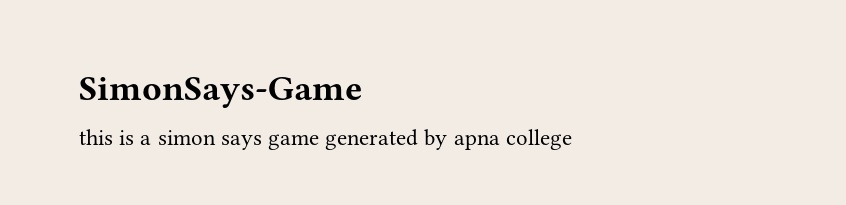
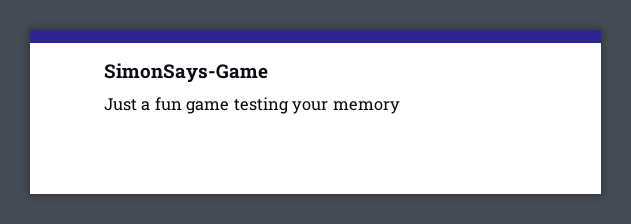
[79,129,572,150] this is a simon says game generated by apna college -> [104,97,400,114] Just a fun game testing your memory

